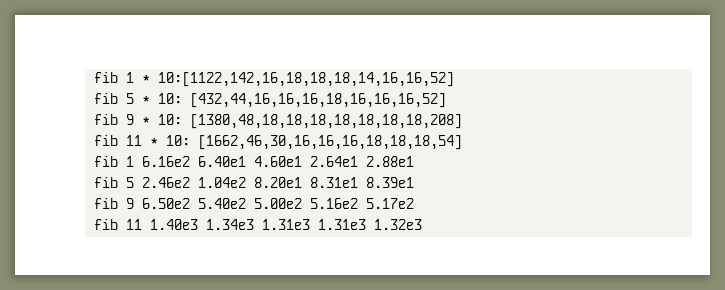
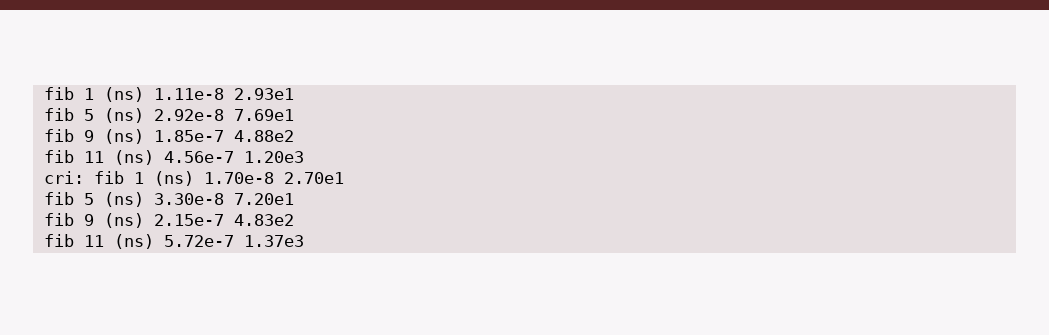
[93,72,454,87] [93,93,446,108] [93,114,462,129] [93,135,462,150] [93,156,414,167] [93,177,414,188] [93,198,414,209] [93,219,422,230] fib 1 * 10:[1122,142,16,18,18,18,14,16,16,52] // fib 5 * 10: [432,44,16,16,16,18,16,16,16,52] // fib 9 * 10: [1380,48,18,18,18,18,18,18,18,208] // fib 11 * 10: [1662,46,30,16,16,16,18,18,18,54] // fib 1 6.16e2 6.40e1 4.60e1 2.64e1 2.88e1 // fib 5 2.46e2 1.04e2 8.20e1 8.31e1 8.39e1 // fib 9 6.50e2 5.40e2 5.00e2 5.16e2 5.17e2 // fib 11 1.40e3 1.34e3 1.31e3 1.31e3 1.32e3 -> [43,87,294,102] [43,108,294,123] [43,129,294,144] [43,150,304,165] [43,171,344,186] [43,192,294,207] [43,213,294,228] [43,234,304,249] fib 1 (ns) 1.11e-8 2.93e1 // fib 5 (ns) 2.92e-8 7.69e1 // fib 9 (ns) 1.85e-7 4.88e2 // fib 11 (ns) 4.56e-7 1.20e3 // cri: fib 1 (ns) 1.70e-8 2.70e1 // fib 5 (ns) 3.30e-8 7.20e1 // fib 9 (ns) 2.15e-7 4.83e2 // fib 11 (ns) 5.72e-7 1.37e3

